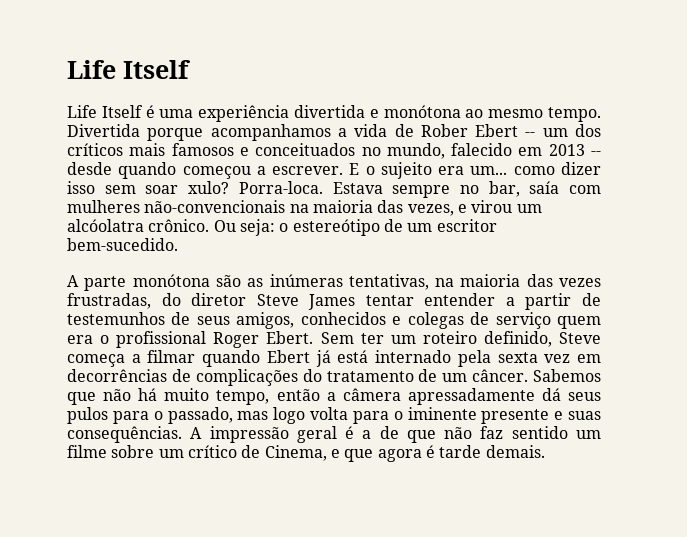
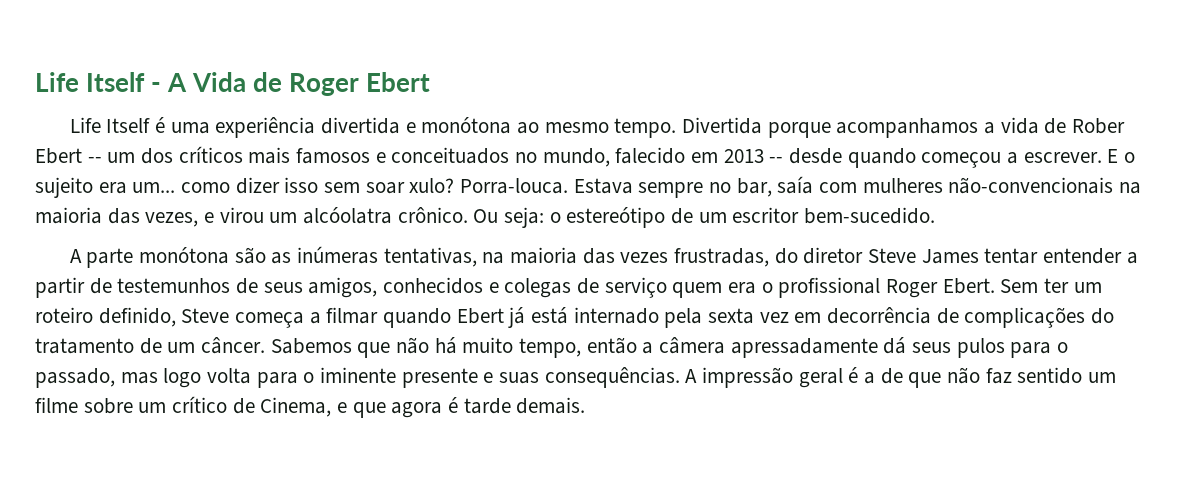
[67,60,191,79] Life Itself -> [35,72,431,96] Life Itself - A Vida de Roger Ebert
[238,181,323,194] Porra-loca. -> [460,178,569,194] Porra-louca.
[67,369,167,382] decorrências -> [827,307,932,324] decorrência

